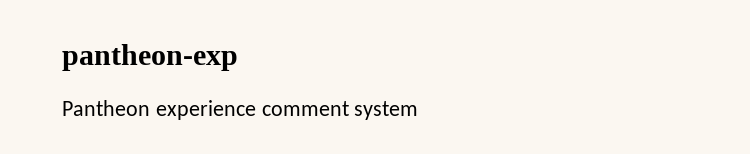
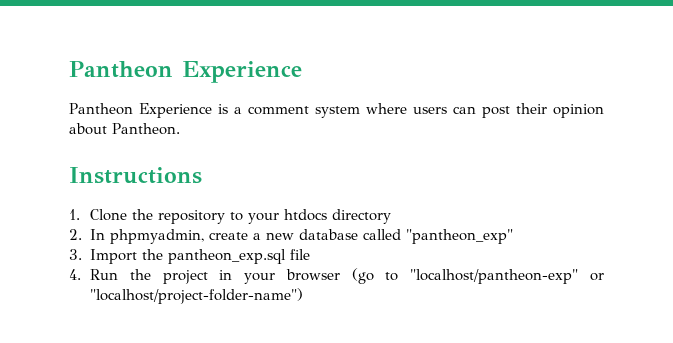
[62,44,238,71] [62,100,419,120] pantheon-exp // Pantheon experience comment system -> [69,61,302,83] [69,103,604,118] [69,123,180,135] [69,167,202,184] [69,209,392,224] [69,229,514,244] [69,249,311,264] [69,268,605,284] [90,288,304,304] Pantheon Experience // Pantheon Experience is a comment system where users can post their opinion about Pantheon. // Instructions // 1. Clone the repository to your htdocs directory // 2. In phpmyadmin, create a new database called "pantheon_exp" // 3. Import the pantheon_exp.sql file // 4. Run the project in your browser (go to "localhost/pantheon-exp" or "localhost/project-folder-name")

